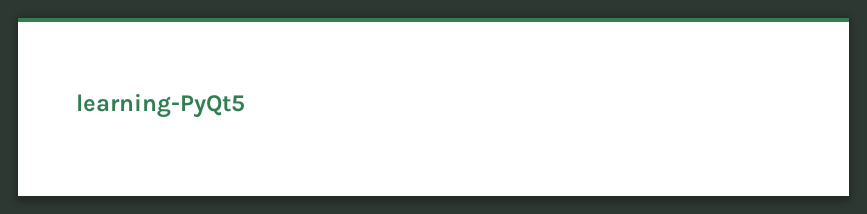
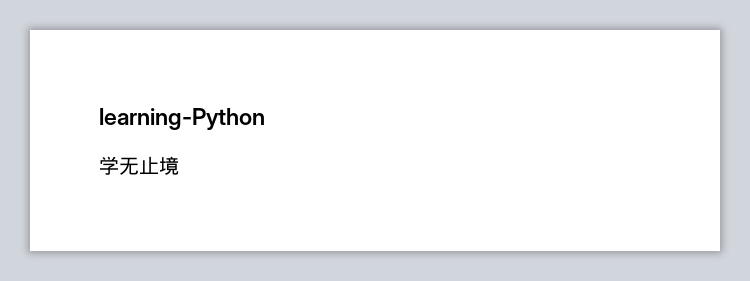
[76,93,245,118] learning-PyQt5 -> [99,108,265,130] [99,156,179,175] learning-Python // 学无止境

